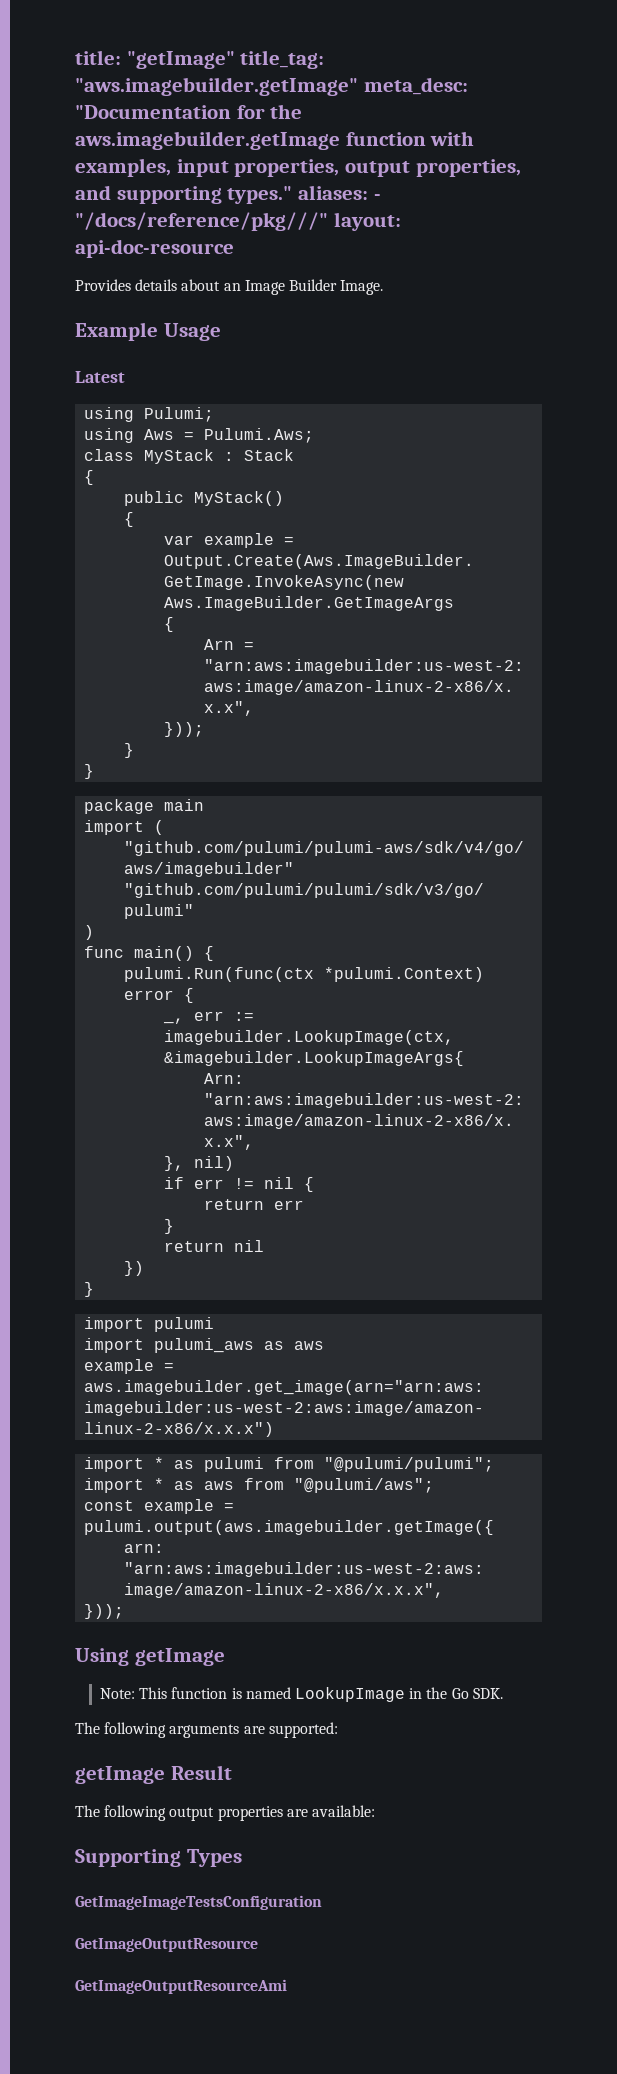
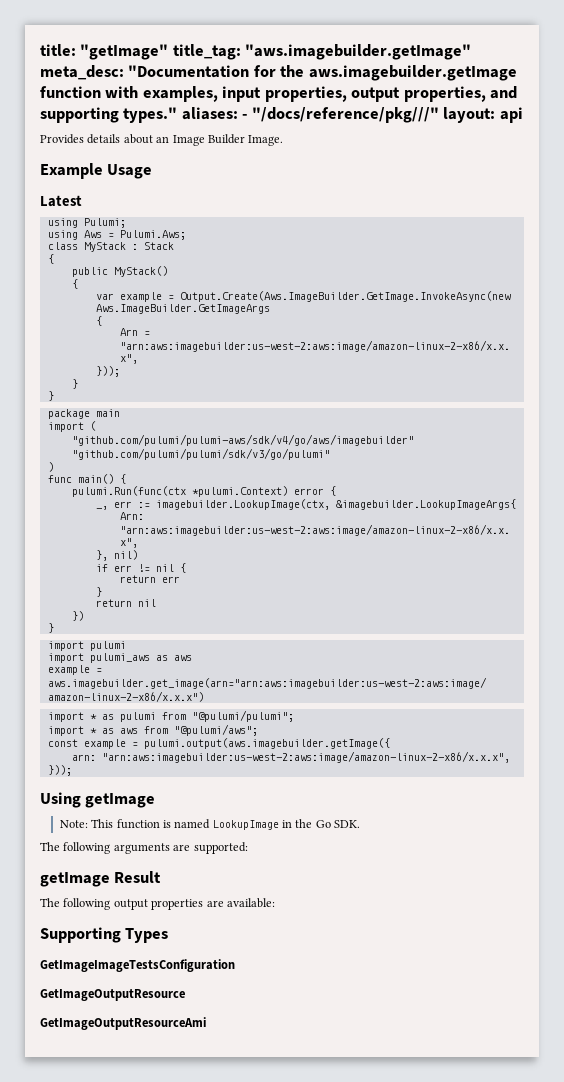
[75,239,234,258] api-doc-resource -> [499,107,523,123] api

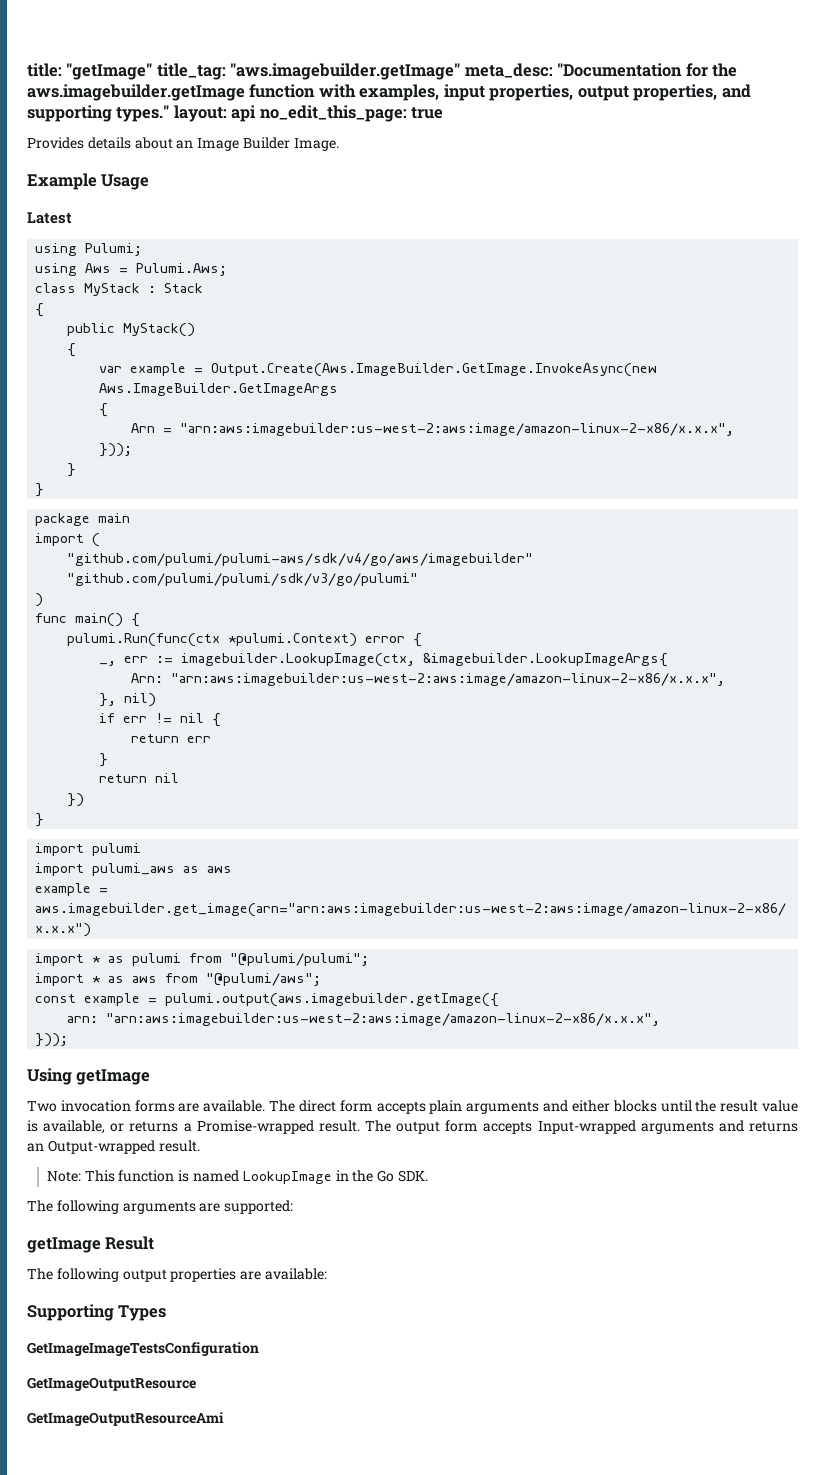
[181,107,439,123] aliases: - "/docs/reference/pkg///" -> (170, 113) none
(523, 115) none -> [259,105,444,122] no_edit_this_page: true
(156, 800) none -> [27,1100,799,1114] [27,1120,798,1134] [27,1140,200,1154] // Two invocation forms are available. The direct form accepts plain arguments and either blocks until the result value is available, or returns a Promise-wrapped result. The output form accepts Input-wrapped arguments and returns an Output-wrapped result.

